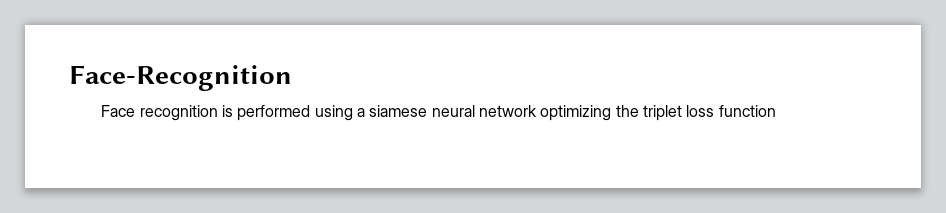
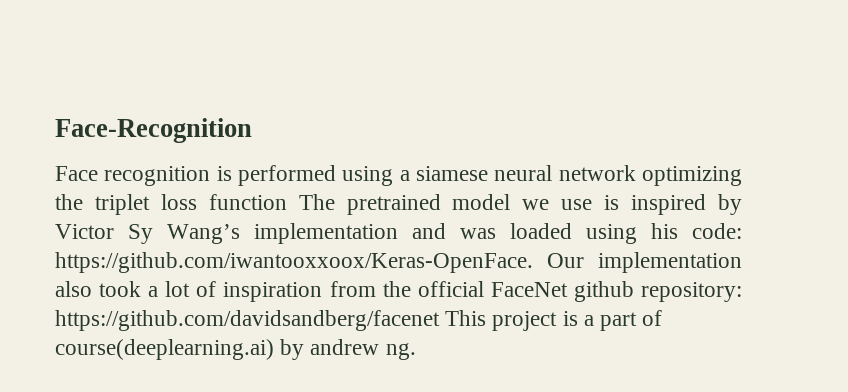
(776, 111) none -> [298,194,742,215] [55,223,742,244] [55,252,742,273] [55,281,742,302] [55,310,663,331] [55,339,416,360] The pretrained model we use is inspired by Victor Sy Wang’s implementation and was loaded using his code: https://github.com/iwantooxxoox/Keras-OpenFace. Our implementation also took a lot of inspiration from the official FaceNet github repository: https://github.com/davidsandberg/facenet This project is a part of course(deeplearning.ai) by andrew ng.

